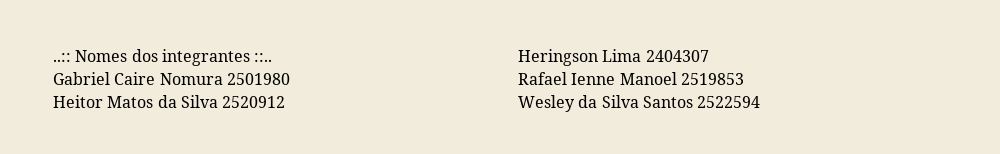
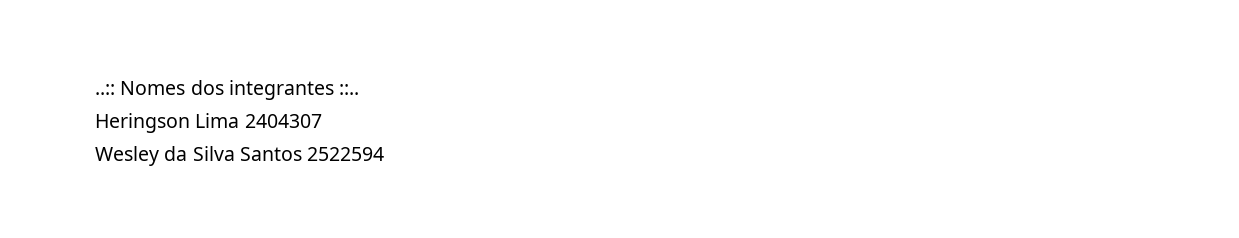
[53,72,290,85] [53,95,286,108] // Gabriel Caire Nomura 2501980 // Heitor Matos da Silva 2520912 -> (360, 89) none
[518,72,744,85] // Rafael Ienne Manoel 2519853 -> (322, 121) none

